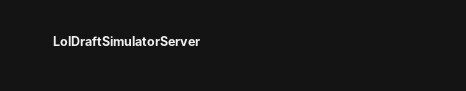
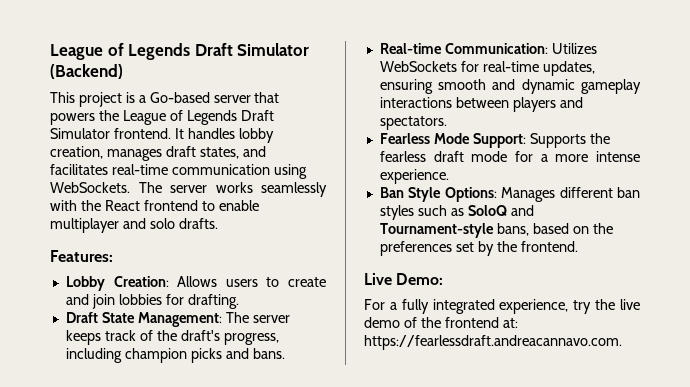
[53,36,200,46] LolDraftSimulatorServer -> [50,43,310,60] [50,64,123,79] [50,92,280,107] [50,110,274,125] [50,128,274,143] [50,146,266,161] [50,164,307,179] [50,182,327,197] [50,200,259,211] [50,218,218,233] [50,250,113,262] [65,276,327,291] [65,294,239,309] [65,312,290,327] [65,330,279,345] [65,348,285,363] [379,43,597,54] [379,61,595,76] [379,79,641,94] [379,97,583,112] [379,116,447,130] [379,133,610,148] [379,151,640,162] [379,169,449,184] [379,187,640,202] [379,205,534,220] [379,223,613,238] [379,241,578,256] [364,273,444,285] [364,299,640,314] [364,317,518,328] [364,335,622,350] League of Legends Draft Simulator (Backend) // This project is a Go-based server that powers the League of Legends Draft Simulator frontend. It handles lobby creation, manages draft states, and facilitates real-time communication using WebSockets. The server works seamlessly with the React frontend to enable multiplayer and solo drafts. // Features: // Lobby Creation: Allows users to create and join lobbies for drafting. // Draft State Management: The server keeps track of the draft's progress, including champion picks and bans. // Real-time Communication: Utilizes WebSockets for real-time updates, ensuring smooth and dynamic gameplay interactions between players and spectators. // Fearless Mode Support: Supports the fearless draft mode for a more intense experience. // Ban Style Options: Manages different ban styles such as SoloQ and Tournament-style bans, based on the preferences set by the frontend. // Live Demo: // For a fully integrated experience, try the live demo of the frontend at: https://fearlessdraft.andreacannavo.com.

